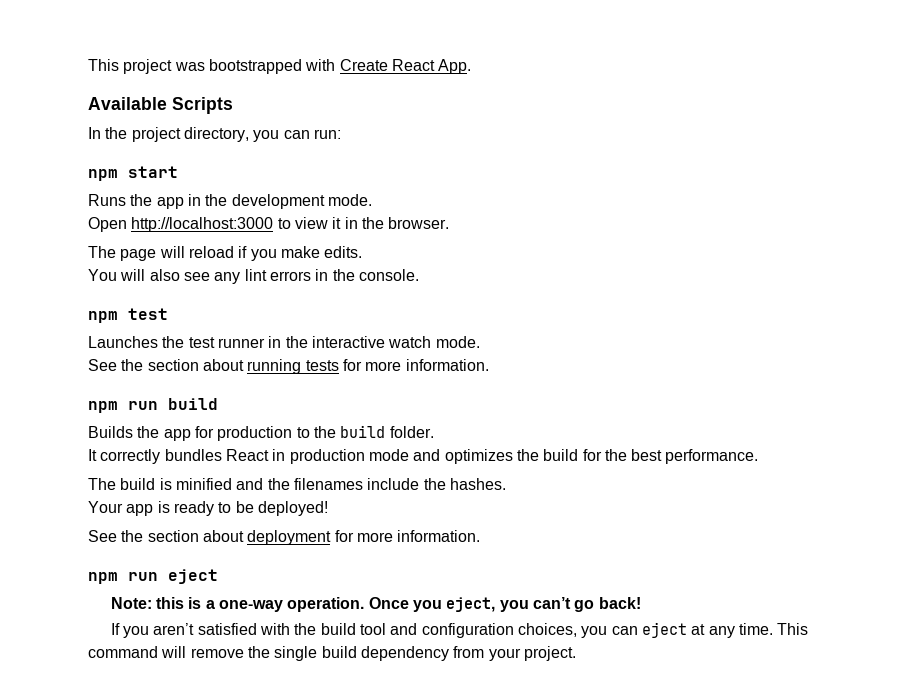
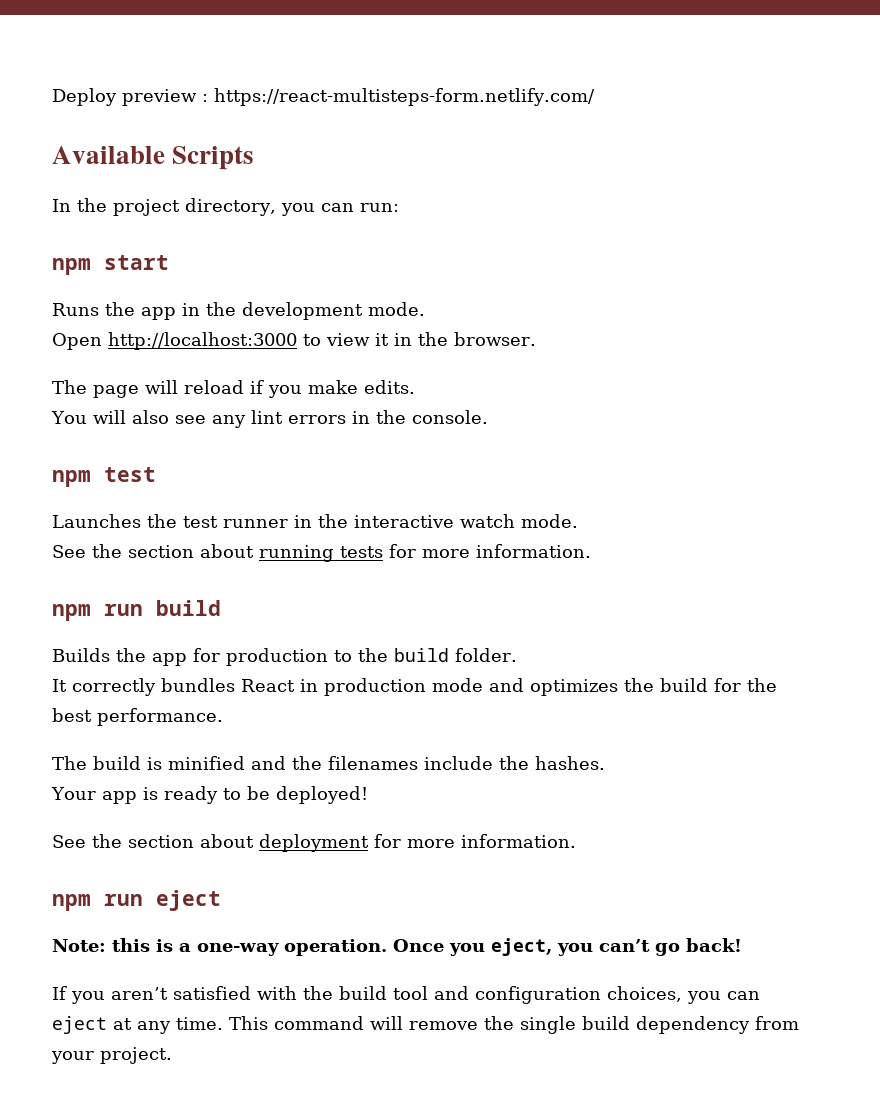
[88,59,472,74] This project was bootstrapped with Create React App. -> [52,88,595,106] Deploy preview : https://react-multisteps-form.netlify.com/

